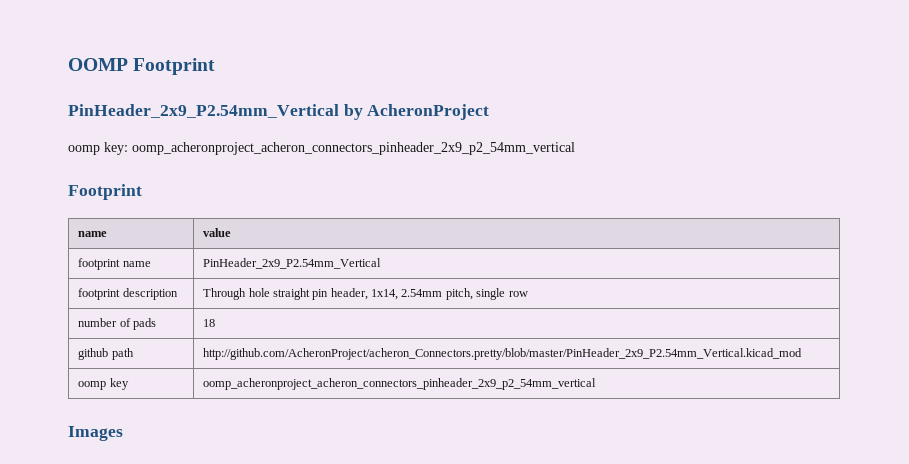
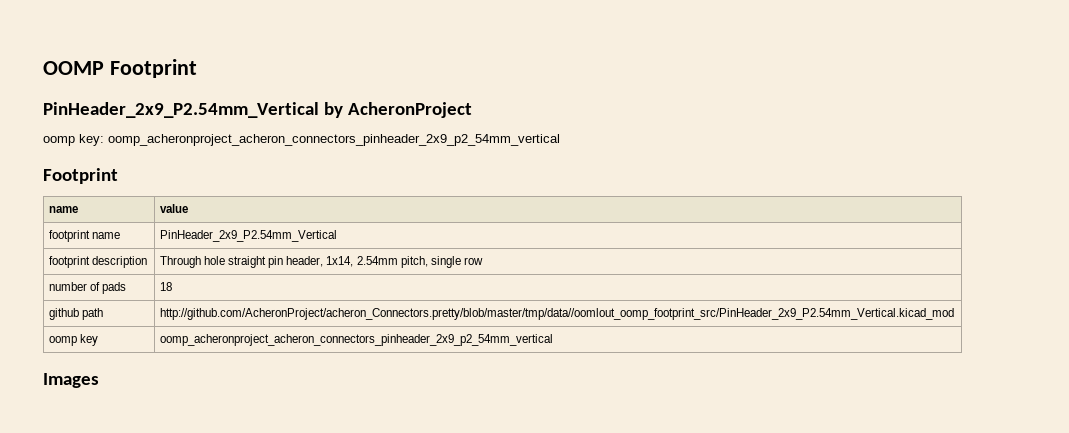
[203,348,803,360] http://github.com/AcheronProject/acheron_Connectors.pretty/blob/master/PinHeader_2x9_P2.54mm_Vertical.kicad_mod -> [159,308,954,320] http://github.com/AcheronProject/acheron_Connectors.pretty/blob/master/tmp/data//oomlout_oomp_footprint_src/PinHeader_2x9_P2.54mm_Vertical.kicad_mod

